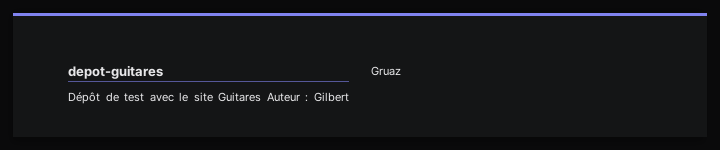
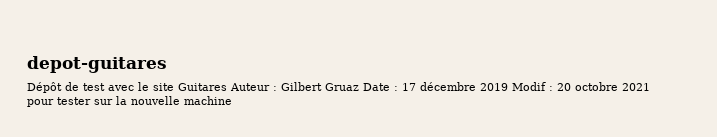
(401, 71) none -> [363,82,650,91] [27,96,232,107] Date : 17 décembre 2019 Modif : 20 octobre 2021 pour tester sur la nouvelle machine

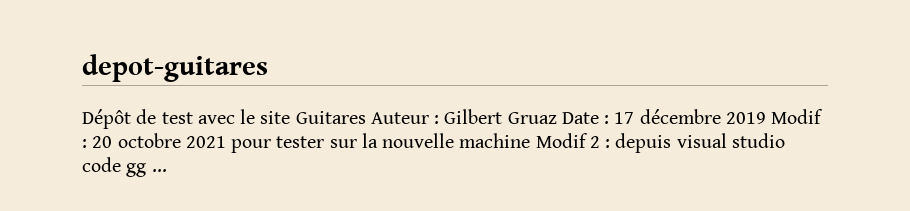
(232, 100) none -> [535,133,785,153] [82,157,167,177] Modif 2 : depuis visual studio code gg ...

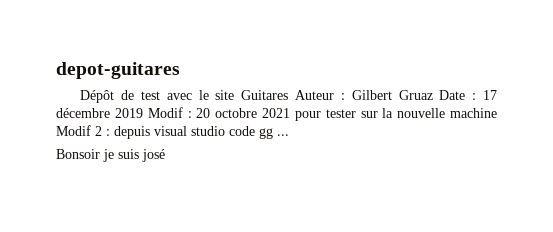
(167, 170) none -> [56,149,165,162] // Bonsoir je suis josé

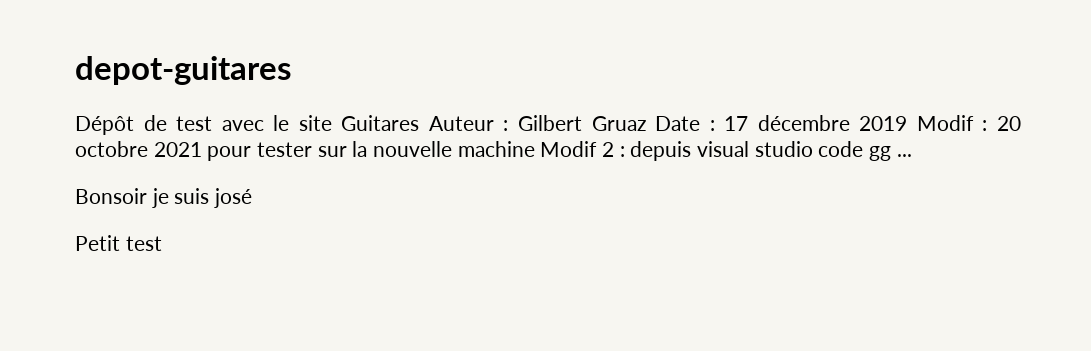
(165, 155) none -> [75,235,162,251] // Petit test

